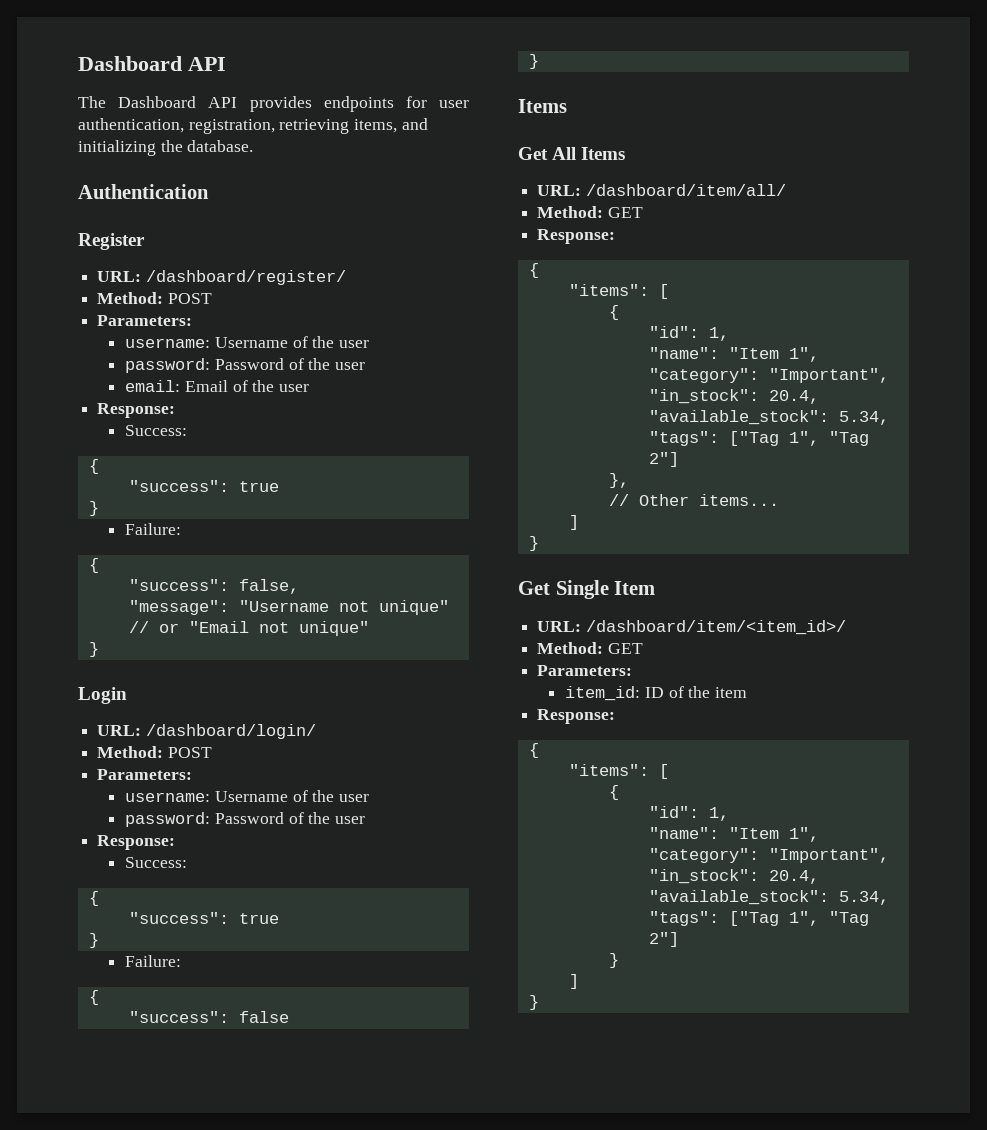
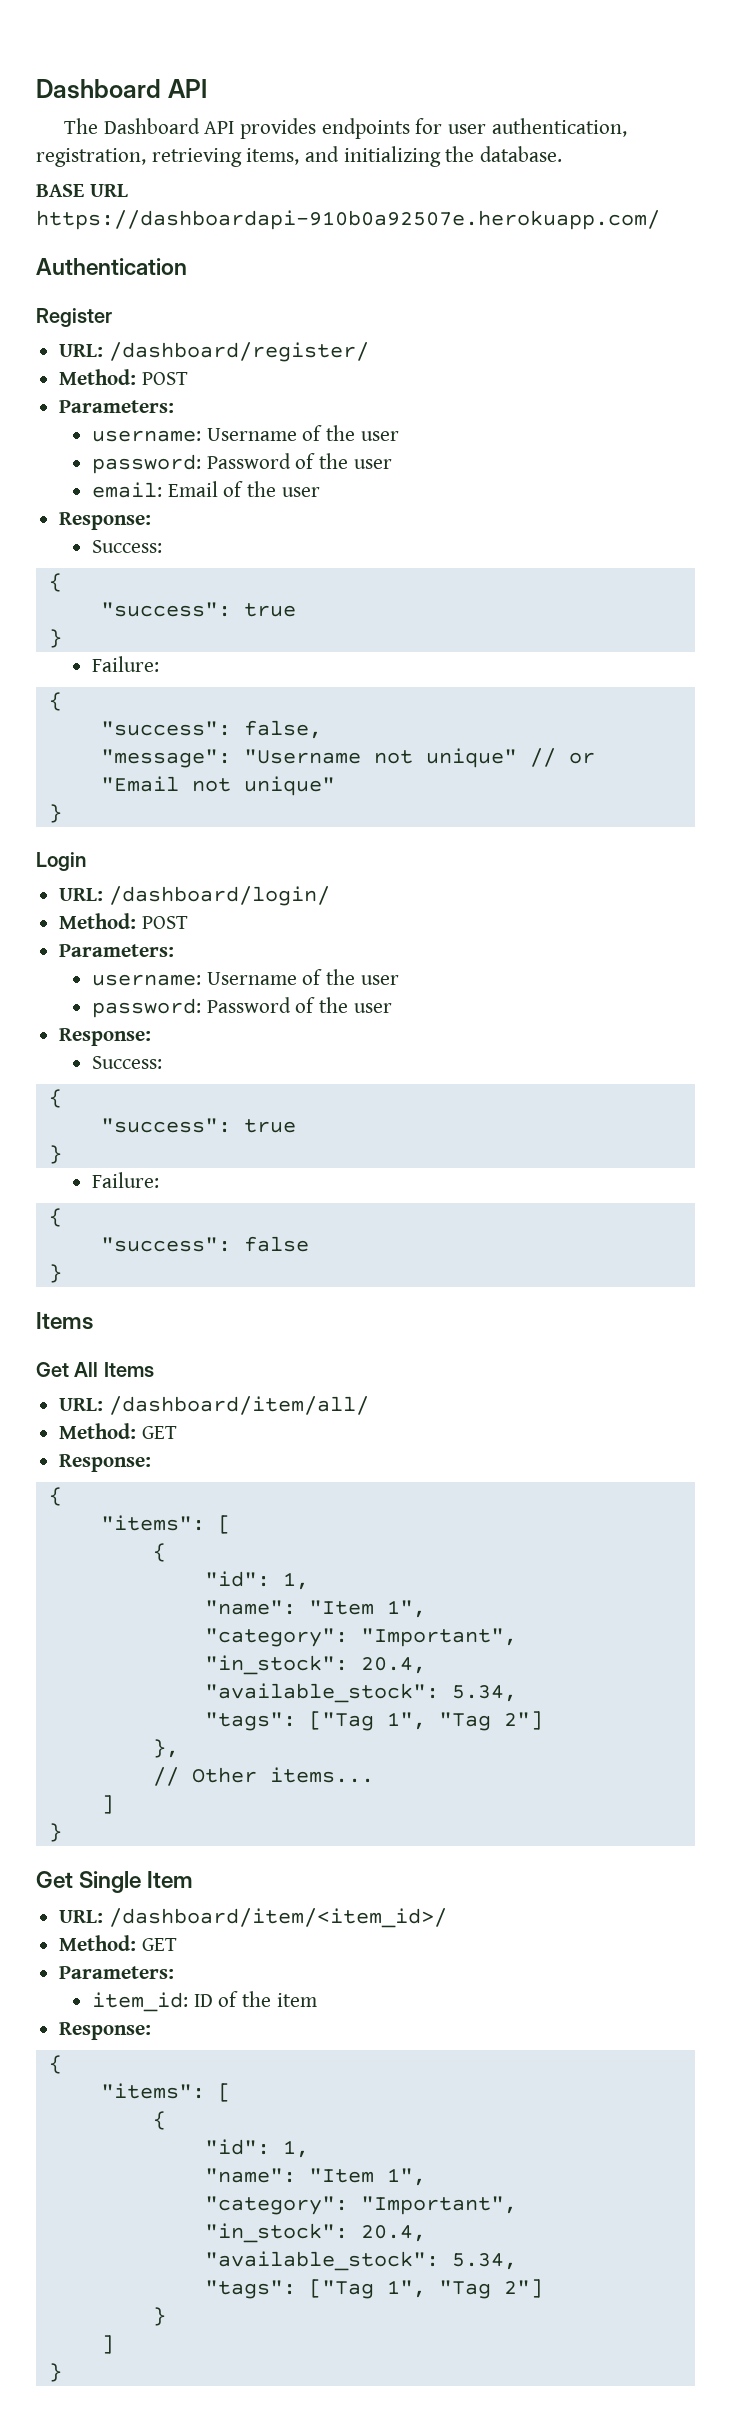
(254, 146) none -> [36,184,128,197] [36,210,660,230] // BASE URL https://dashboardapi-910b0a92507e.herokuapp.com/

